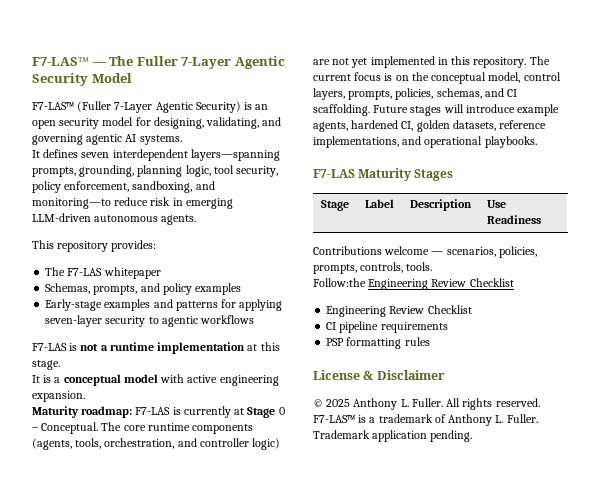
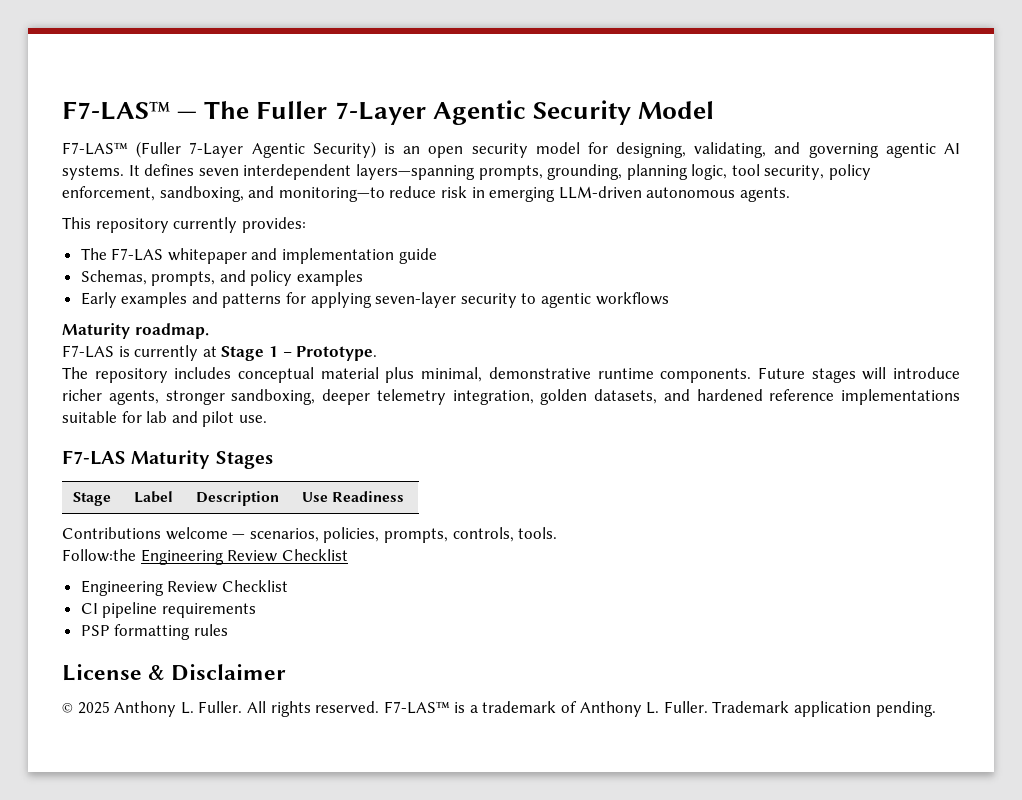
(182, 140) // -> (124, 172) none
(109, 246) none -> [173,217,238,233] currently
(161, 273) none -> [251,248,437,264] and implementation guide
[45,299,103,311] Early-stage -> [80,292,117,308] Early
[32,342,280,354] [32,360,60,370] [32,374,279,386] [32,391,85,402] [32,406,133,418] F7-LAS is not a runtime implementation at this stage. // It is a conceptual model with active engineering expansion. // Maturity roadmap: -> [62,323,209,339] Maturity roadmap. //
[278,407,285,415] [32,422,254,434] [32,438,281,450] [313,56,550,68] [313,72,561,84] [313,88,518,100] [313,104,560,116] [313,120,547,132] [313,136,537,148] 0 – Conceptual. The core runtime components (agents, tools, orchestration, and controller logic) are not yet implemented in this repository. The current focus is on the conceptual model, control layers, prompts, policies, schemas, and CI scaffolding. Future stages will introduce example agents, hardened CI, golden datasets, reference implementations, and operational playbooks. -> [268,346,378,361] [62,367,961,383] [62,389,960,405] [62,411,267,427] 1 – Prototype. // The repository includes conceptual material plus minimal, demonstrative runtime components. Future stages will introduce richer agents, stronger sandboxing, deeper telemetry integration, golden datasets, and hardened reference implementations suitable for lab and pilot use.

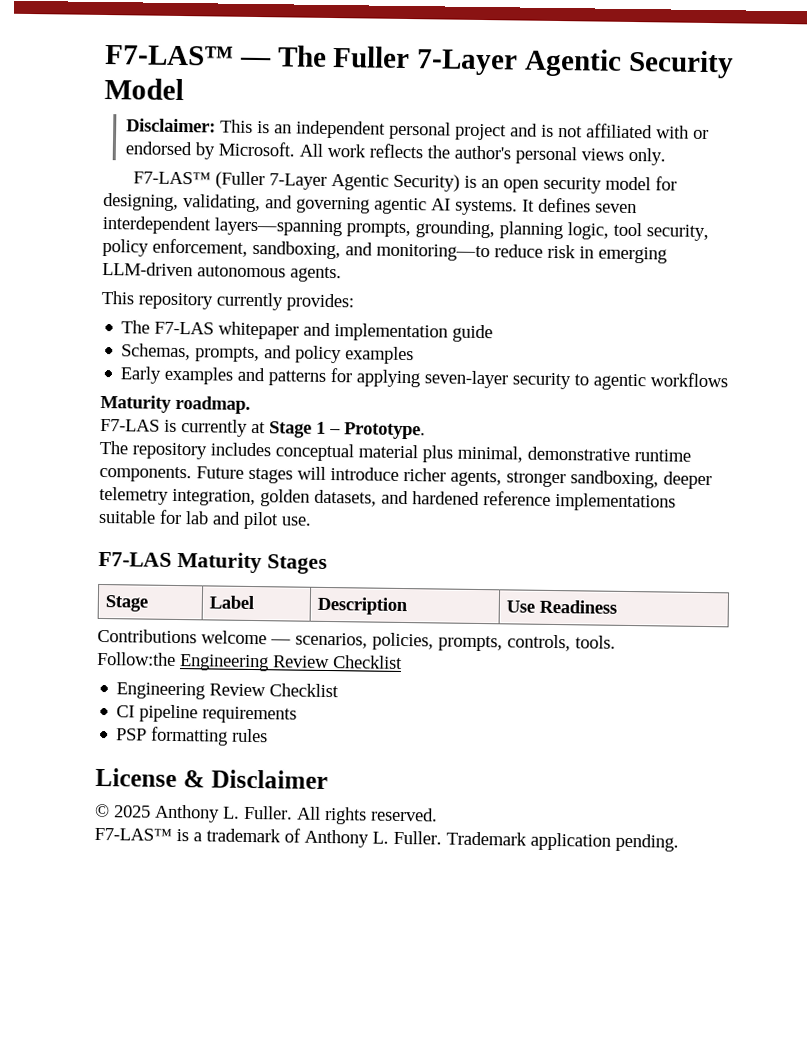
(715, 110) none -> [125,118,709,141] [124,141,666,166] // Disclaimer: This is an independent personal project and is not affiliated with or endorsed by Microsoft. All work reflects the author's personal views only.
(380, 707) none -> (438, 814) //

